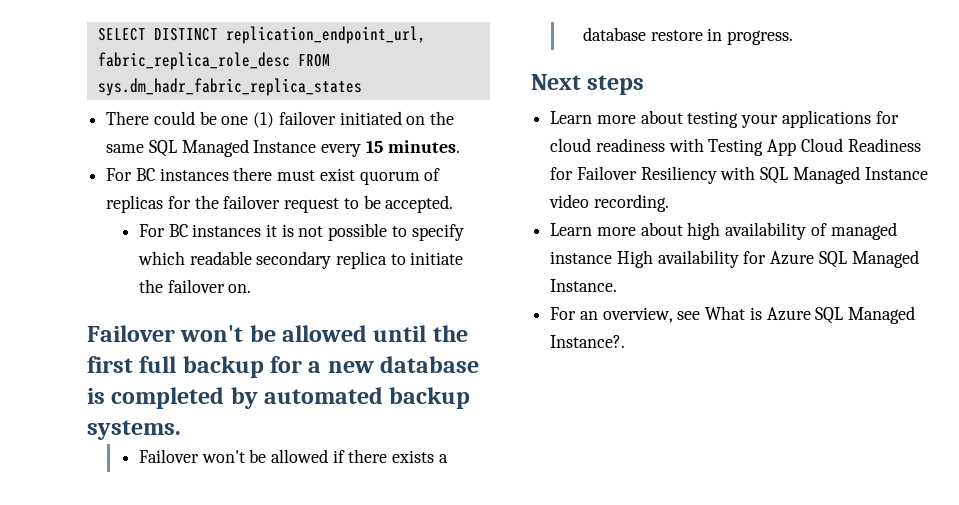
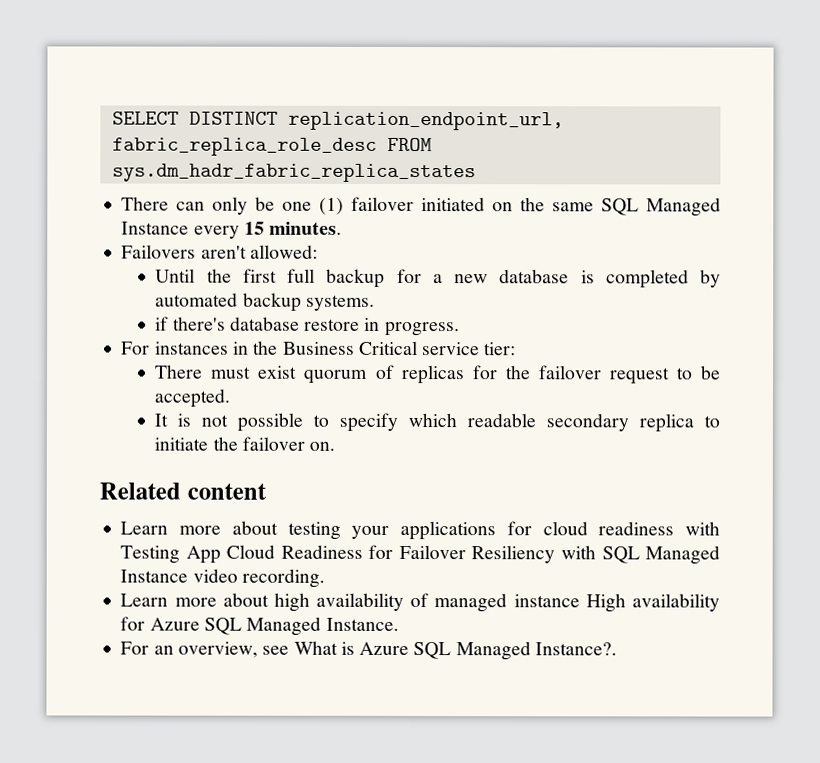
[153,111,195,125] could -> [176,196,249,215] can only
[106,167,273,181] For BC instances there -> [121,244,318,259] [155,268,721,289] [155,292,375,312] [155,316,460,337] [121,340,517,356] [155,364,204,379] Failovers aren't allowed: // Until the first full backup for a new database is completed by automated backup systems. // if there's database restore in progress. // For instances in the Business Critical service tier: // There
[138,224,277,237] For BC instances it -> [154,413,169,427] It
[87,325,468,342] [87,356,480,378] [87,387,471,409] [87,420,181,440] [138,449,448,463] [582,27,793,45] [531,74,645,95] Failover won't be allowed until the first full backup for a new database is completed by automated backup systems. // Failover won't be allowed if there exists a database restore in progress. // Next steps -> [99,482,267,500] Related content

